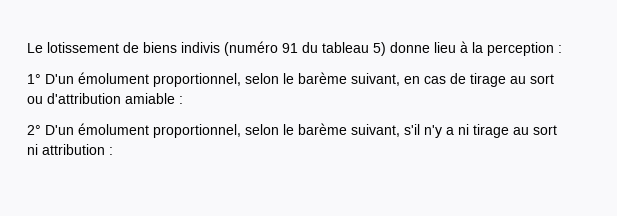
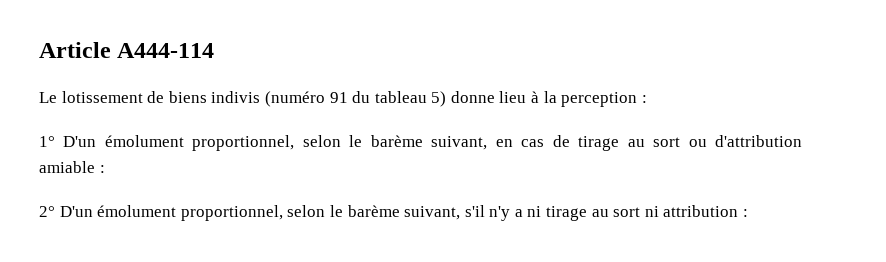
(27, 48) none -> [39,42,215,58] Article A444-114 //

